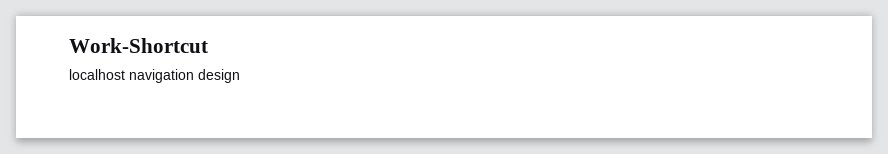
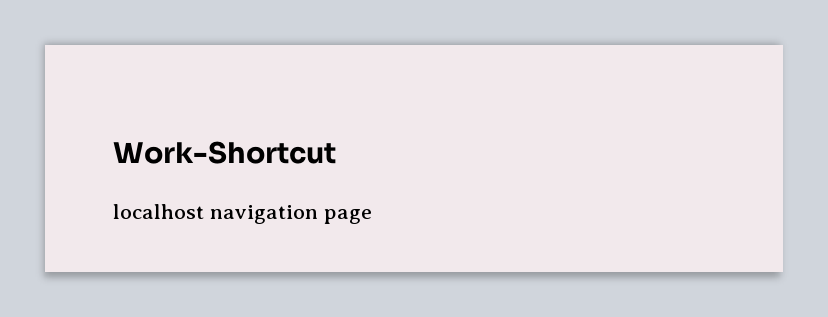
[198,69,240,83] design -> [323,209,372,224] page

